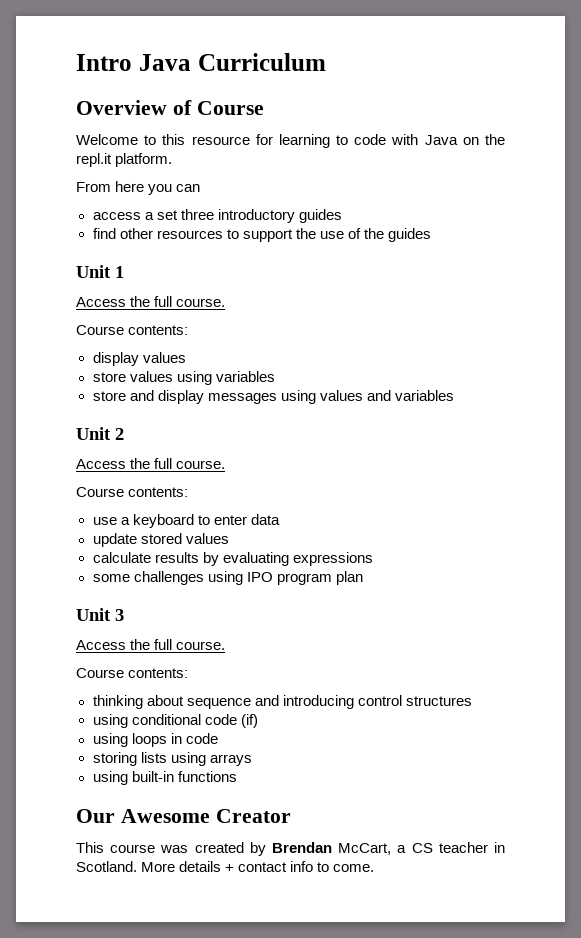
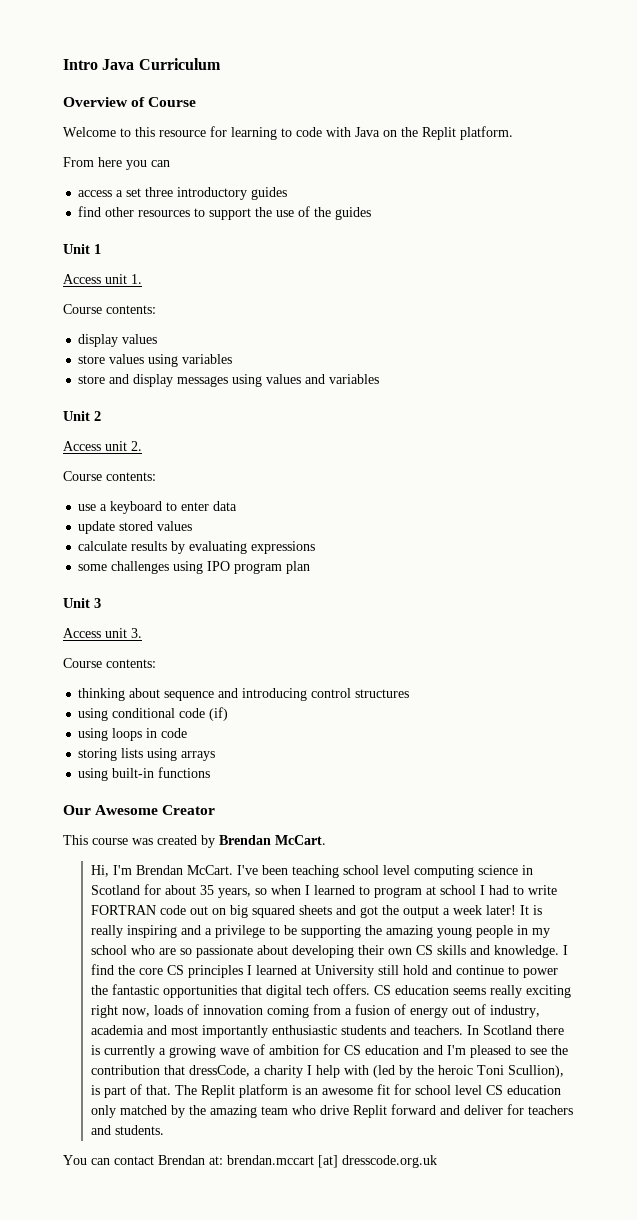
[76,153,112,167] repl.it -> [422,127,456,140] Replit
[130,296,226,307] the full course. -> [105,274,142,284] unit 1.
[130,458,226,469] the full course. -> [105,441,142,451] unit 2.
[130,639,226,650] the full course. -> [105,628,142,638] unit 3.
[338,842,505,855] [76,861,375,872] McCart, a CS teacher in Scotland. More details + contact info to come. -> [275,835,326,845] [90,865,533,878] [90,884,557,898] [90,905,542,918] [90,925,550,938] [90,945,568,958] [90,964,558,978] [90,984,571,998] [90,1004,540,1018] [90,1025,564,1038] [90,1044,568,1058] [90,1065,564,1078] [90,1084,561,1098] [90,1104,573,1118] [90,1125,164,1135] [63,1155,437,1168] McCart. // Hi, I'm Brendan McCart. I've been teaching school level computing science in Scotland for about 35 years, so when I learned to program at school I had to write FORTRAN code out on big squared sheets and got the output a week later! It is really inspiring and a privilege to be supporting the amazing young people in my school who are so passionate about developing their own CS skills and knowledge. I find the core CS principles I learned at University still hold and continue to power the fantastic opportunities that digital tech offers. CS education seems really exciting right now, loads of innovation coming from a fusion of energy out of industry, academia and most importantly enthusiastic students and teachers. In Scotland there is currently a growing wave of ambition for CS education and I'm pleased to see the contribution that dressCode, a charity I help with (led by the heroic Toni Scullion), is part of that. The Replit platform is an awesome fit for school level CS education only matched by the amazing team who drive Replit forward and deliver for teachers and students. // You can contact Brendan at: brendan.mccart [at] dresscode.org.uk

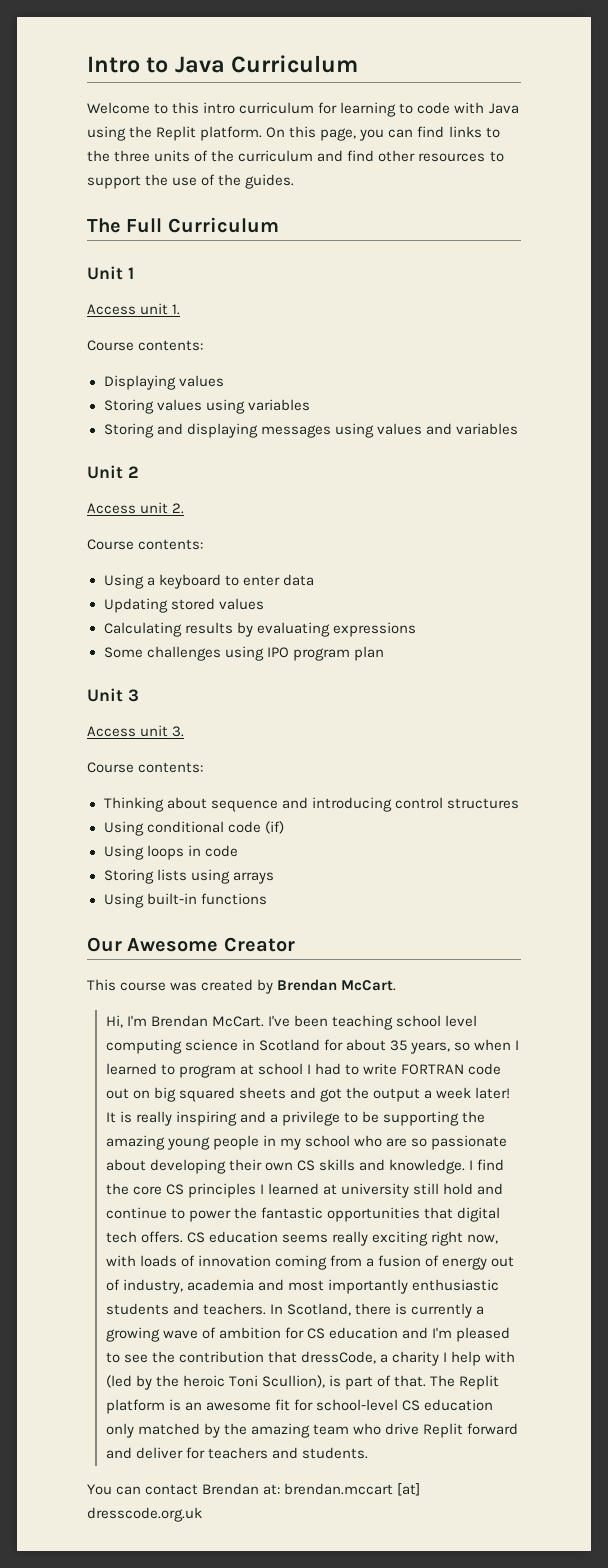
(98, 64) none -> [146,57,169,73] to
[63,97,197,107] // Overview of Course -> (359, 64) none
[159,130,206,137] resource -> [203,102,315,114] intro curriculum
[383,130,397,137] on -> [87,126,126,141] using
[63,157,122,167] // From here -> [266,126,357,141] On this page,
[78,187,288,200] // access a set three introductory guides // -> [417,126,500,138] [87,150,344,162] find links to the three units of the curriculum and
[335,207,372,220] guides -> [245,174,295,189] [87,217,279,233] guides. // The Full Curriculum
[78,334,158,347] [78,355,106,364] display values // store -> [103,375,224,390] [103,399,154,414] Displaying values // Storing
[78,374,174,387] store and display -> [103,423,258,438] Storing and displaying
[78,504,97,511] use -> [103,574,144,589] Using
[78,521,116,534] update -> [103,598,168,613] Updating
[78,541,128,551] calculate -> [103,622,182,637] Calculating
[78,564,108,571] some -> [103,647,143,658] Some
[78,688,126,701] thinking -> [103,797,164,812] Thinking
[78,708,109,721] using -> [103,821,144,836] Using
[78,728,109,741] using -> [103,845,144,860] Using
[78,748,118,761] storing -> [103,869,154,884] Storing
[78,768,109,781] using -> [103,893,144,908] Using
[314,965,374,978] University -> [340,1183,409,1198] university
(150, 1012) none -> [105,1255,136,1267] with
[482,1025,532,1035] Scotland -> [286,1303,351,1316] Scotland,
[414,1085,482,1095] school level -> [315,1399,398,1411] school-level

